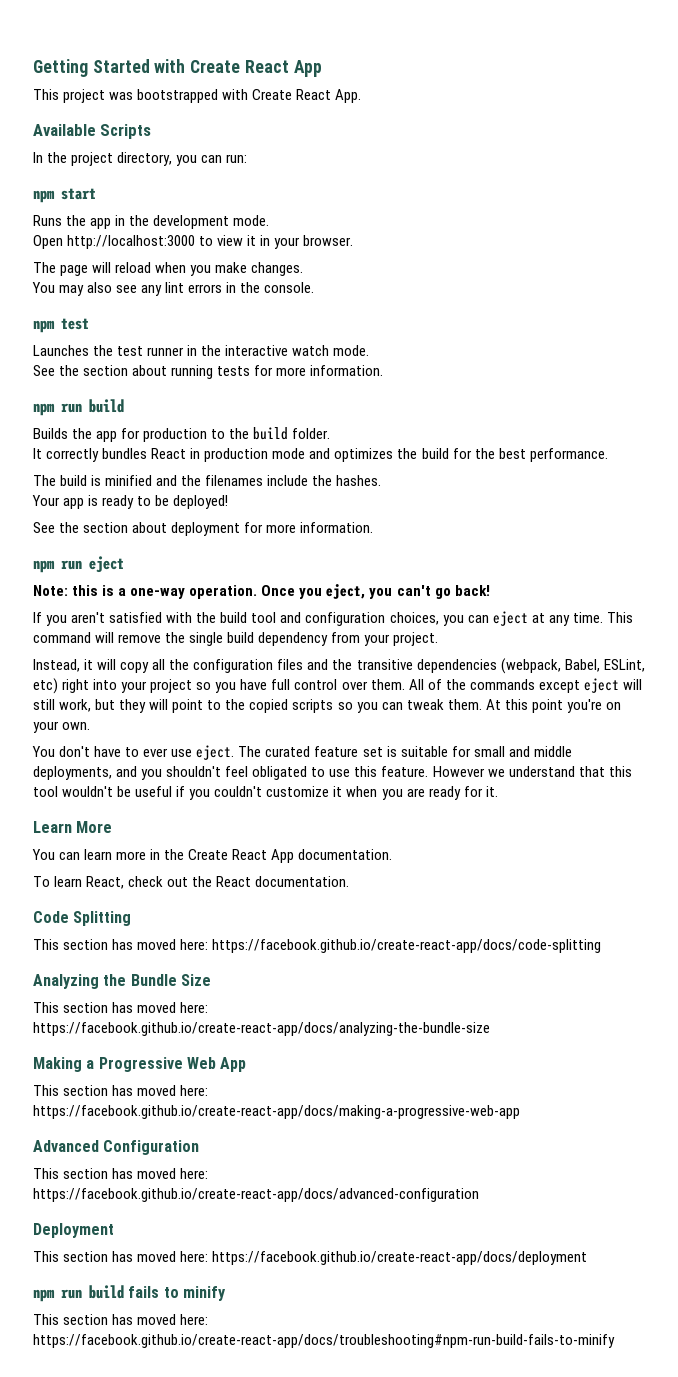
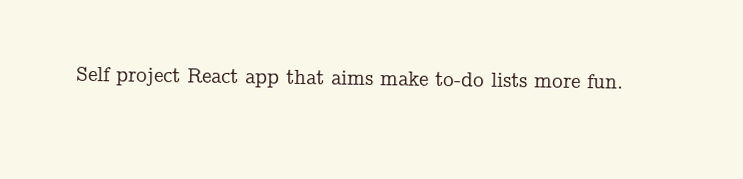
[33,59,322,77] [33,89,362,103] [33,124,152,139] [33,152,248,166] [33,188,96,203] [33,215,270,229] [33,235,354,249] [33,262,304,276] [32,282,315,296] [33,318,89,333] [33,345,370,356] [33,365,384,379] [33,399,124,416] [33,427,331,442] [33,448,608,462] [33,475,382,486] [32,495,229,509] [33,522,374,536] [33,556,124,573] [33,584,490,599] [33,611,633,626] [33,632,439,646] [33,658,645,674] [33,678,642,694] [33,699,621,713] [33,721,91,733] [32,745,572,760] [33,766,632,780] [33,786,498,800] [33,821,113,833] [32,849,393,863] [33,876,350,889] [33,911,132,926] [33,939,602,953] [33,974,211,989] [33,1002,209,1013] [33,1022,490,1036] [33,1057,247,1072] [33,1085,209,1096] [33,1105,520,1119] [33,1140,200,1155] [33,1168,209,1179] [33,1188,479,1202] [33,1223,114,1238] [33,1251,588,1265] [33,1285,226,1302] [33,1314,209,1325] [33,1334,615,1348] Getting Started with Create React App // This project was bootstrapped with Create React App. // Available Scripts // In the project directory, you can run: // npm start // Runs the app in the development mode. // Open http://localhost:3000 to view it in your browser. // The page will reload when you make changes. // You may also see any lint errors in the console. // npm test // Launches the test runner in the interactive watch mode. // See the section about running tests for more information. // npm run build // Builds the app for production to the build folder. // It correctly bundles React in production mode and optimizes the build for the best performance. // The build is minified and the filenames include the hashes. // Your app is ready to be deployed! // See the section about deployment for more information. // npm run eject // Note: this is a one-way operation. Once you eject, you can't go back! // If you aren't satisfied with the build tool and configuration choices, you can eject at any time. This command will remove the single build dependency from your project. // Instead, it will copy all the configuration files and the transitive dependencies (webpack, Babel, ESLint, etc) right into your project so you have full control over them. All of the commands except eject will still work, but they will point to the copied scripts so you can tweak them. At this point you're on your own. // You don't have to ever use eject. The curated feature set is suitable for small and middle deployments, and you shouldn't feel obligated to use this feature. However we understand that this tool wouldn't be useful if you couldn't customize it when you are ready for it. // Learn More // You can learn more in the Create React App documentation. // To learn React, check out the React documentation. // Code Splitting // This section has moved here: https://facebook.github.io/create-react-app/docs/code-splitting // Analyzing the Bundle Size // This section has moved here: https://facebook.github.io/create-react-app/docs/analyzing-the-bundle-size // Making a Progressive Web App // This section has moved here: https://facebook.github.io/create-react-app/docs/making-a-progressive-web-app // Advanced Configuration // This section has moved here: https://facebook.github.io/create-react-app/docs/advanced-configuration // Deployment // This section has moved here: https://facebook.github.io/create-react-app/docs/deployment // npm run build fails to minify // This section has moved here: https://facebook.github.io/create-react-app/docs/troubleshooting#npm-run-build-fails-to-minify -> [76,66,624,89] Self project React app that aims make to-do lists more fun.

